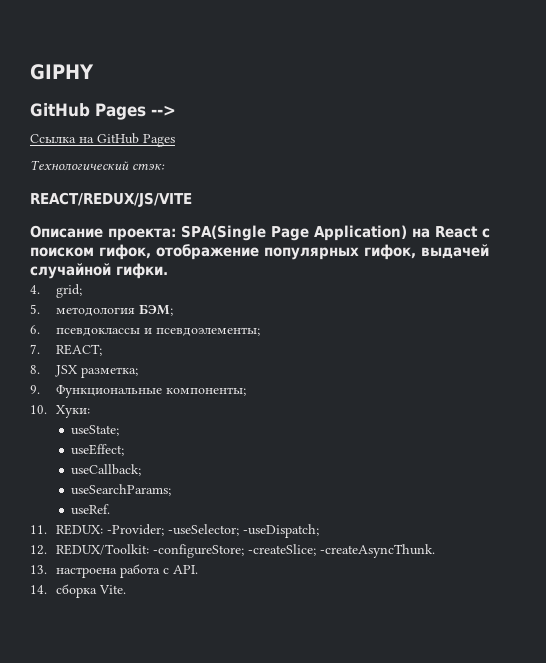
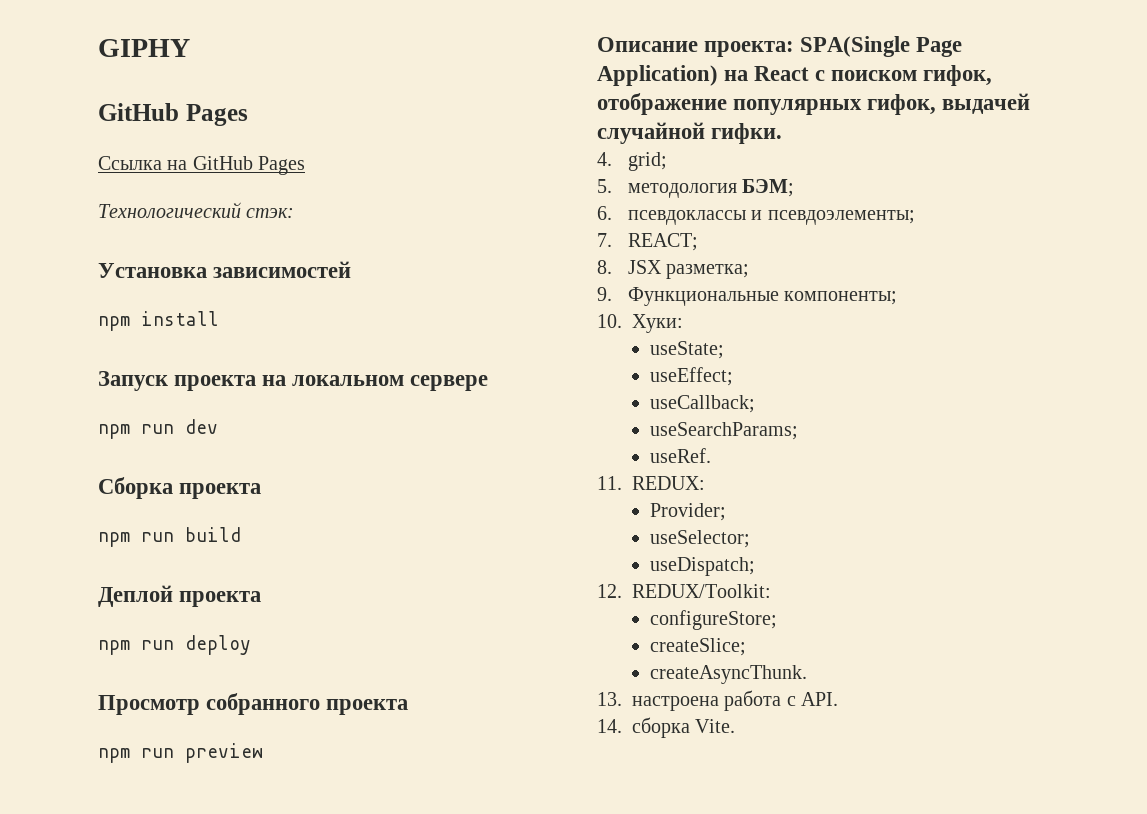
[151,105,176,116] --> -> (248, 115) none
[30,192,192,207] REACT/REDUX/JS/VITE -> [98,261,352,278] [98,311,219,331] [98,371,489,391] [98,419,218,439] [98,477,262,499] [98,527,241,547] [98,585,262,607] [98,635,251,655] [98,693,409,715] [98,743,263,763] Установка зависимостей // npm install // Запуск проекта на локальном сервере // npm run dev // Сборка проекта // npm run build // Деплой проекта // npm run deploy // Просмотр собранного проекта // npm run preview
[107,524,320,538] -Provider; -useSelector; -useDispatch; -> [649,503,726,521] [649,530,750,548] [649,557,755,576] // Provider; // useSelector; // useDispatch;
[153,544,436,558] -configureStore; -createSlice; -createAsyncThunk. -> [649,610,777,630] [649,638,746,656] [649,665,807,684] // configureStore; // createSlice; // createAsyncThunk.

